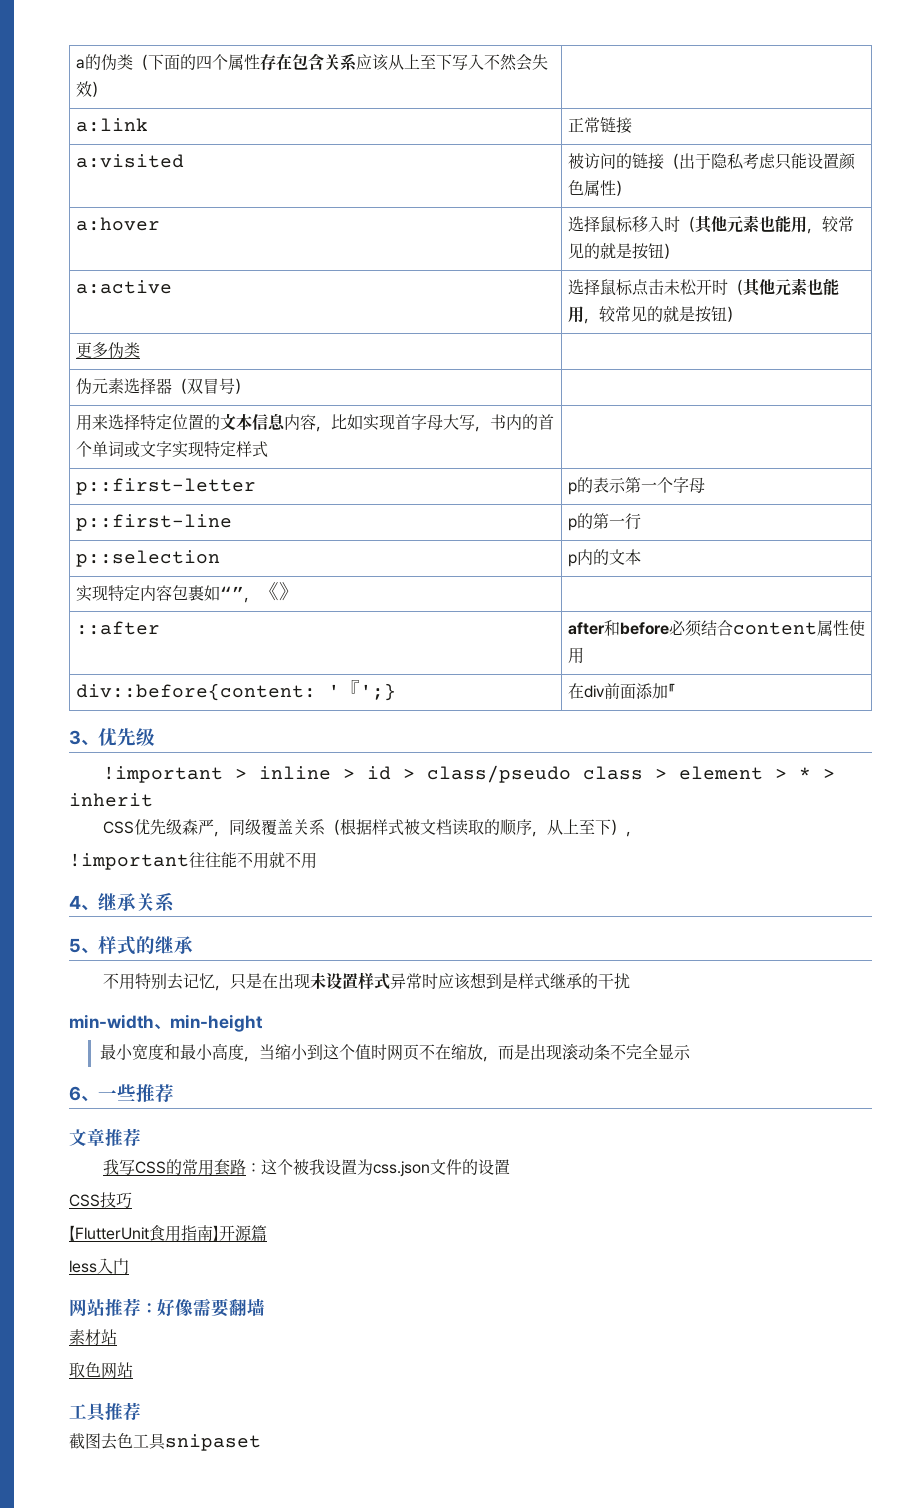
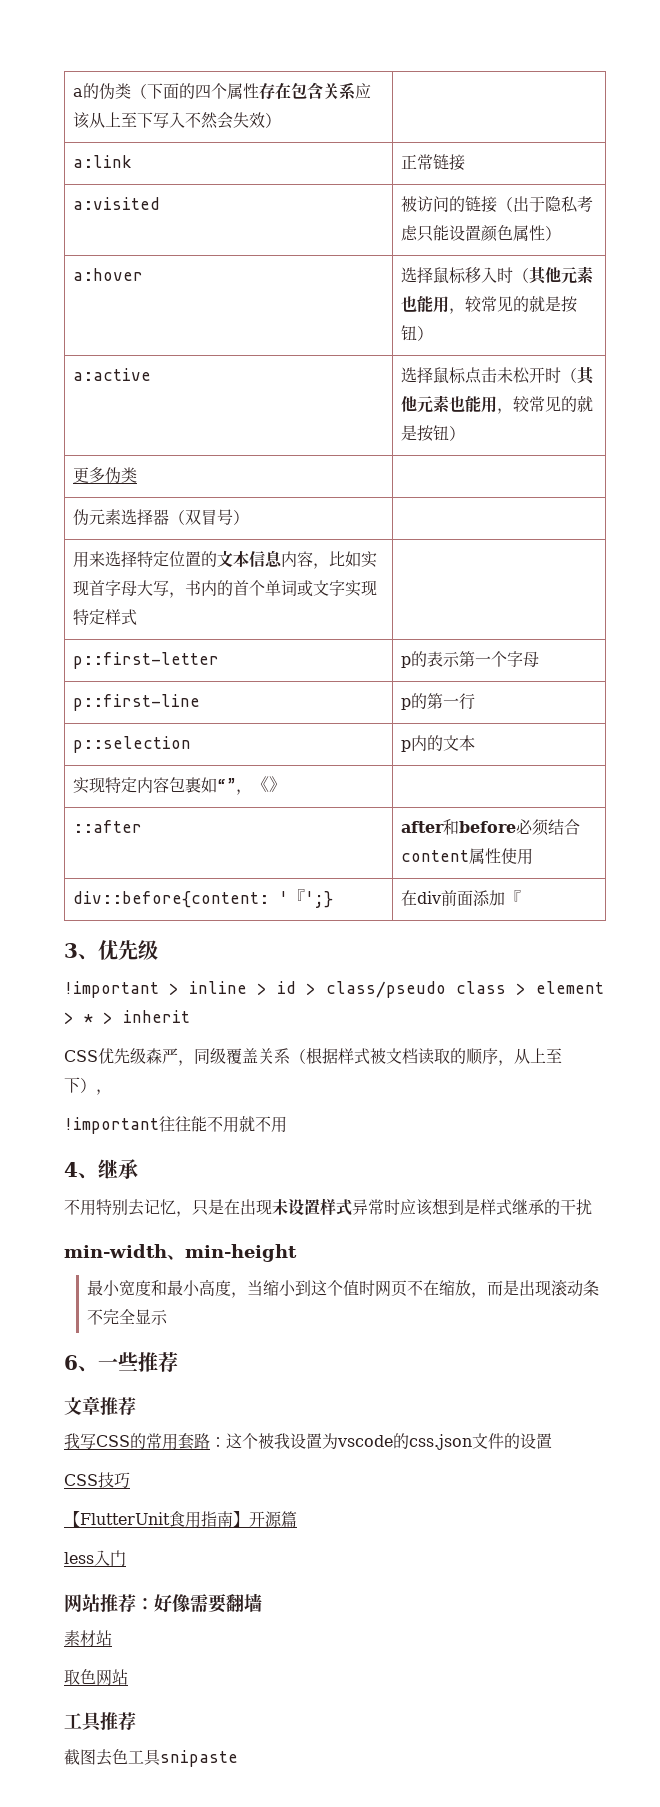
[136,892,174,912] [69,936,193,955] 关系 // 5、样式的继承 -> (138, 1169) none
(373, 1167) none -> [337,1433,409,1449] vscode的
[165,1434,261,1451] snipaset -> [160,1750,238,1767] snipaste

